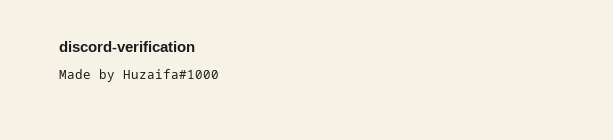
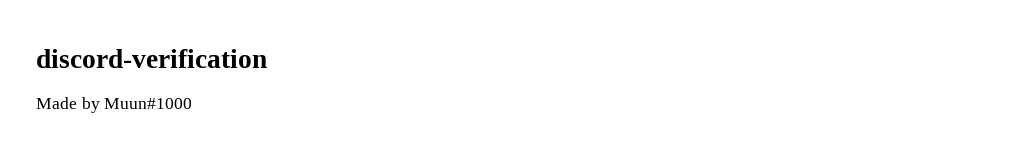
[123,69,219,79] Huzaifa#1000 -> [104,98,193,109] Muun#1000

